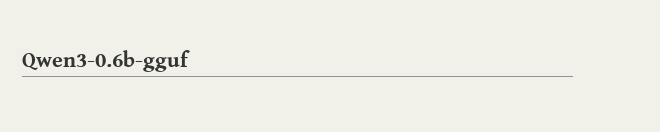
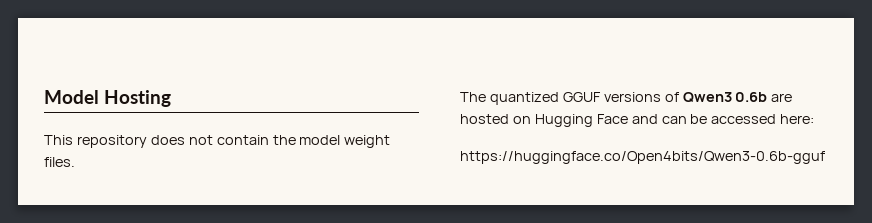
[22,50,190,72] Qwen3-0.6b-gguf -> [44,90,171,107] [44,135,391,148] [44,157,75,167] [460,92,793,105] [460,114,815,127] [460,151,825,164] Model Hosting // This repository does not contain the model weight files. // The quantized GGUF versions of Qwen3 0.6b are hosted on Hugging Face and can be accessed here: // https://huggingface.co/Open4bits/Qwen3-0.6b-gguf

